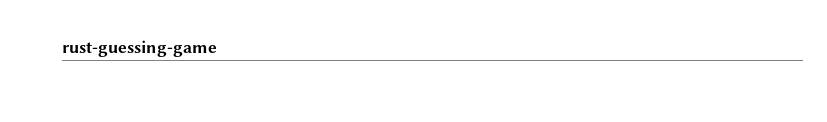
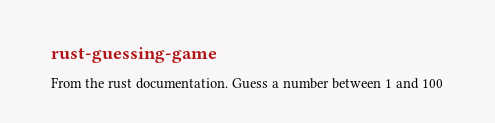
(217, 48) none -> [51,77,443,89] // From the rust documentation. Guess a number between 1 and 100

